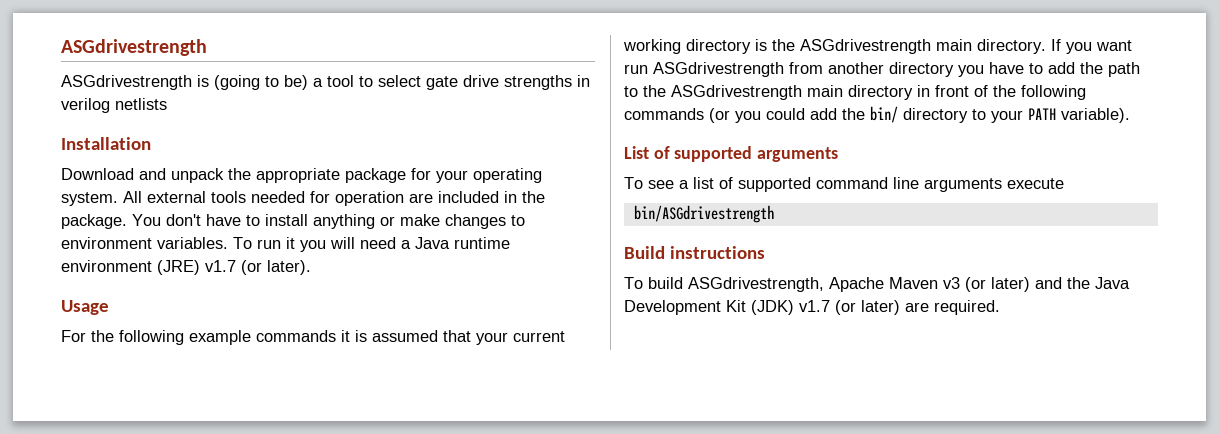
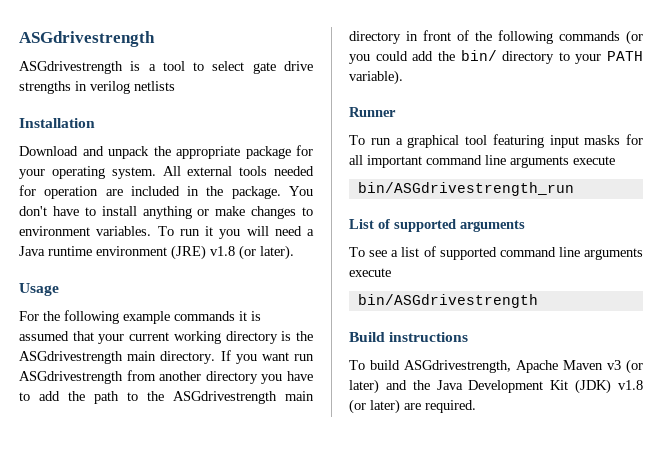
[214,75,308,90] (going to be) -> (141, 66) none
[205,260,236,272] v1.7 -> [210,246,235,256] v1.8
(1130, 115) none -> [349,107,396,117] [349,134,643,148] [349,155,615,168] [357,182,574,196] // Runner // To run a graphical tool featuring input masks for all important command line arguments execute // bin/ASGdrivestrength_run
[799,300,830,312] v1.7 -> [618,380,643,390] v1.8

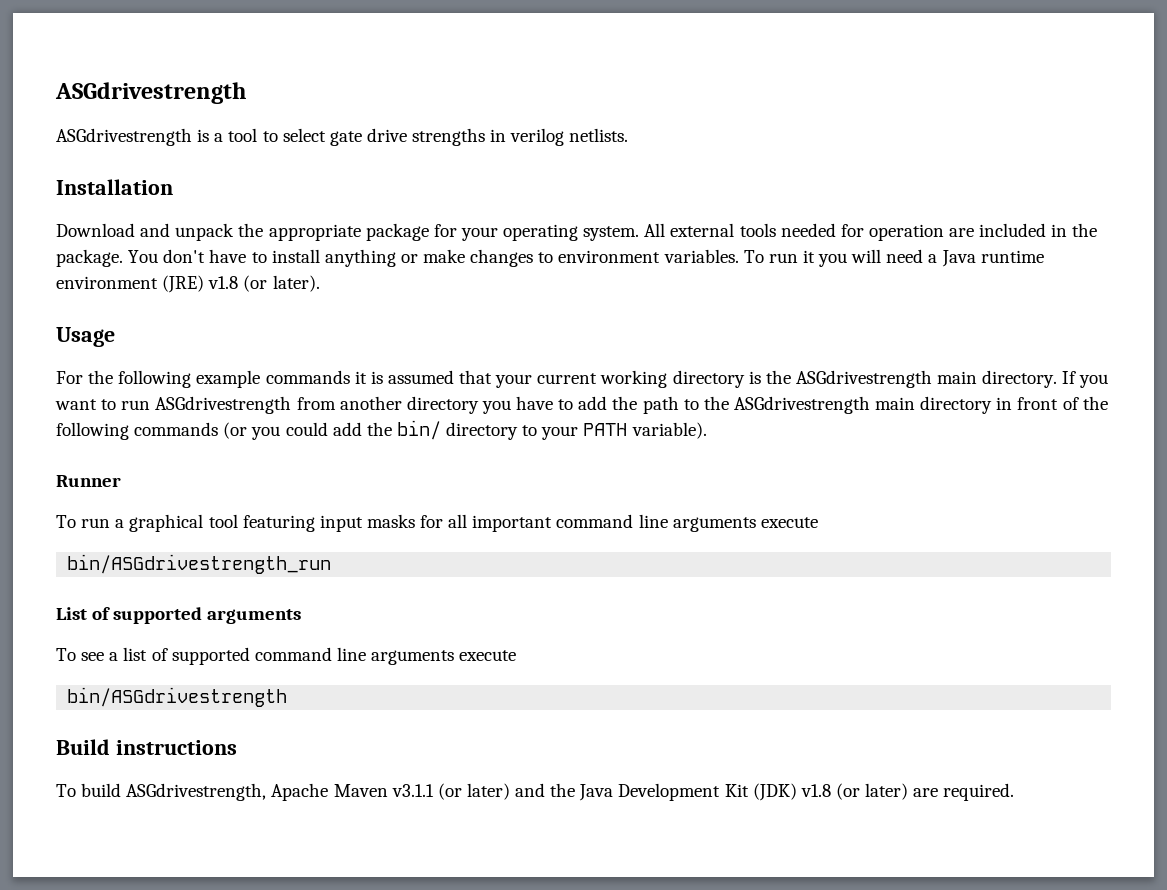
[134,81,175,91] netlists -> [569,128,629,142] netlists.
(289, 356) none -> [101,399,117,410] to
[607,360,621,370] v3 -> [391,784,434,797] v3.1.1

